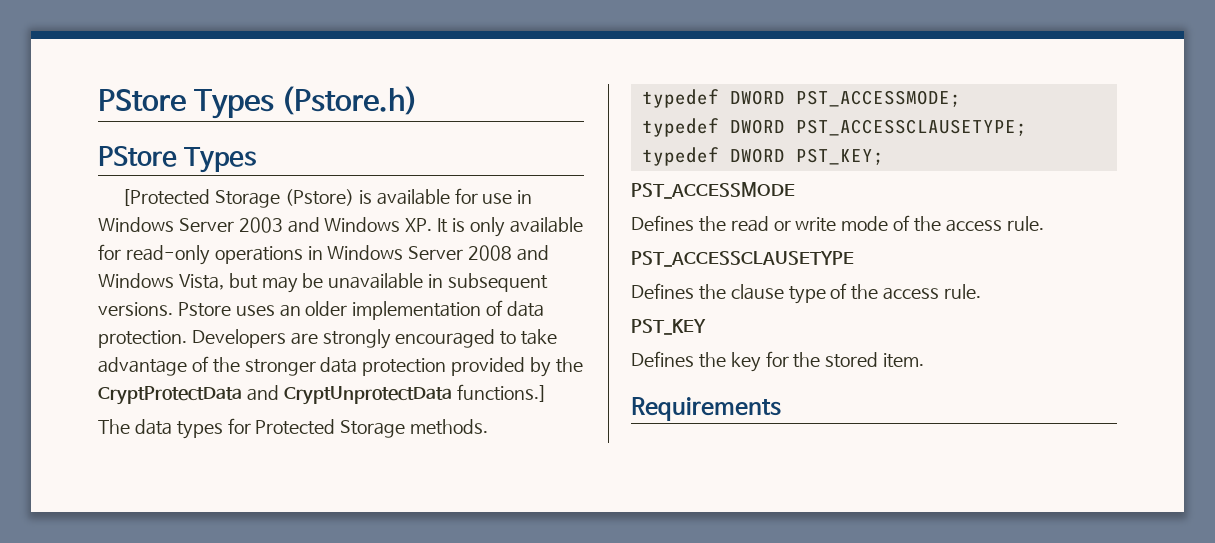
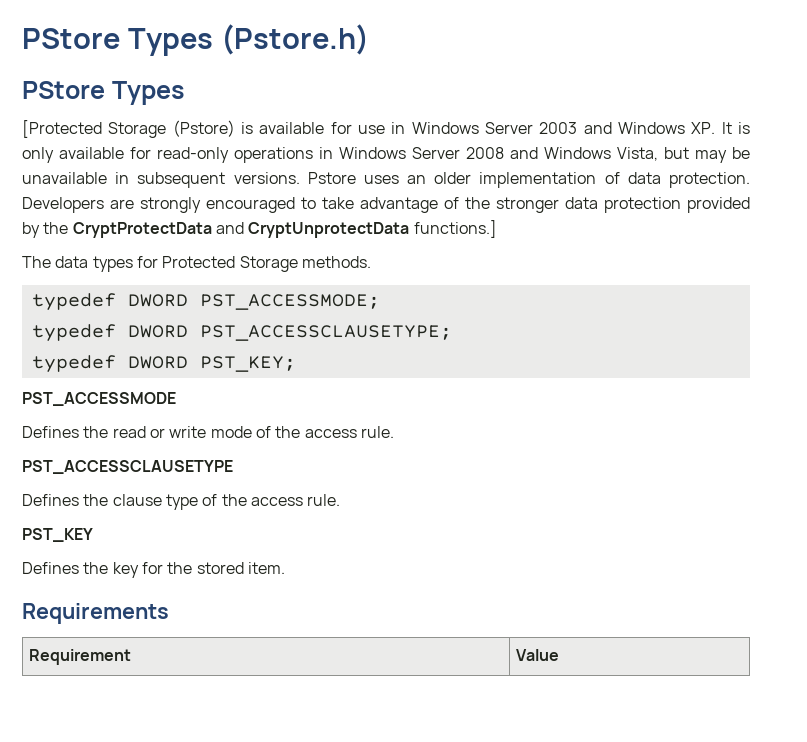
(781, 409) none -> [28,649,131,665] [515,649,559,661] // Requirement | Value

